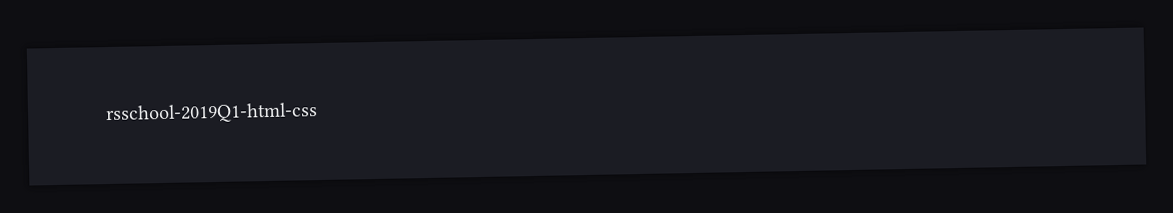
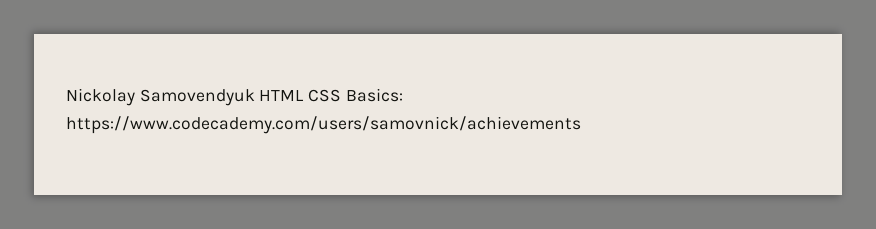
[105,102,318,125] rsschool-2019Q1-html-css -> [66,88,403,106] [66,116,581,134] Nickolay Samovendyuk HTML CSS Basics: https://www.codecademy.com/users/samovnick/achievements

